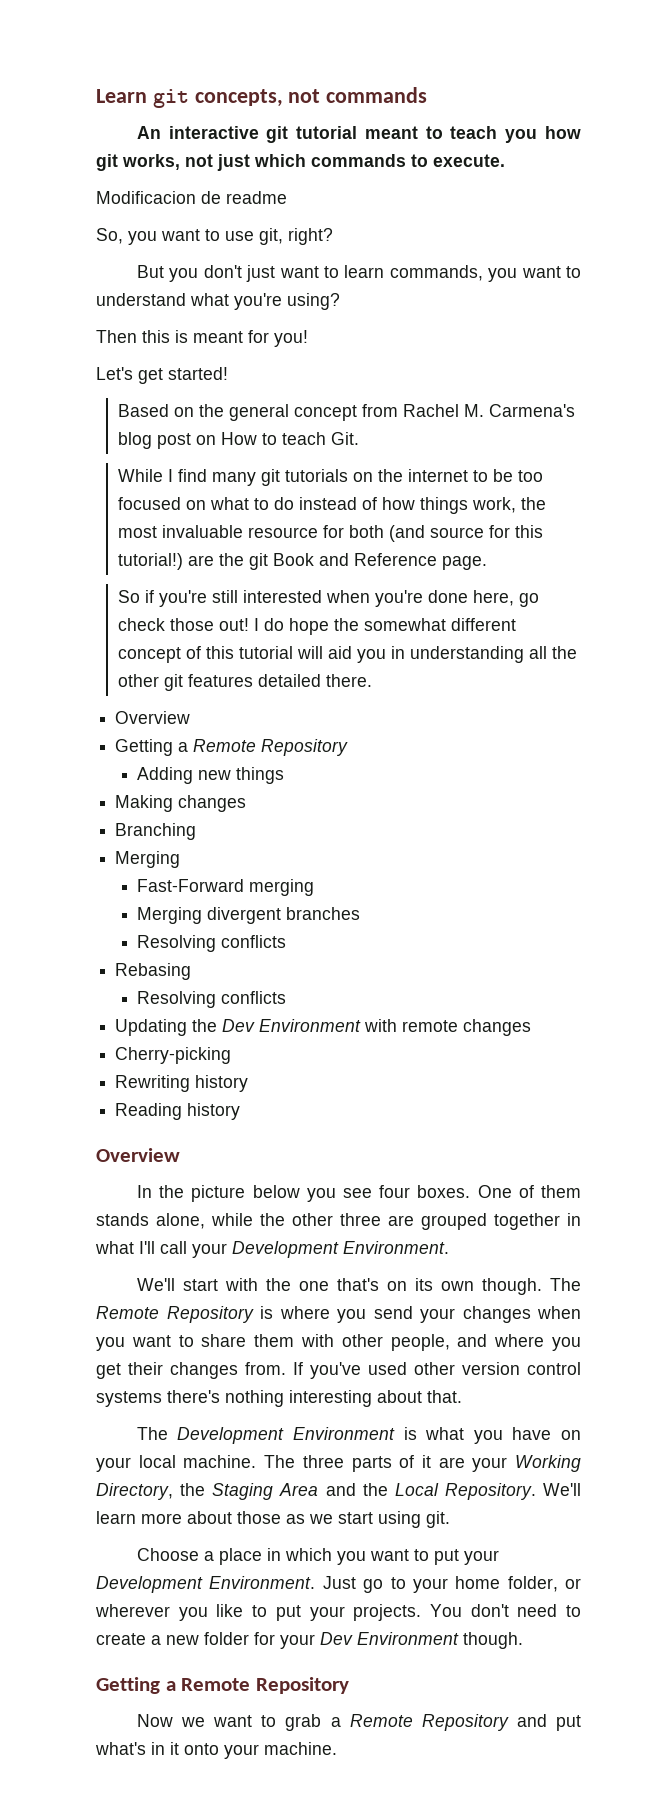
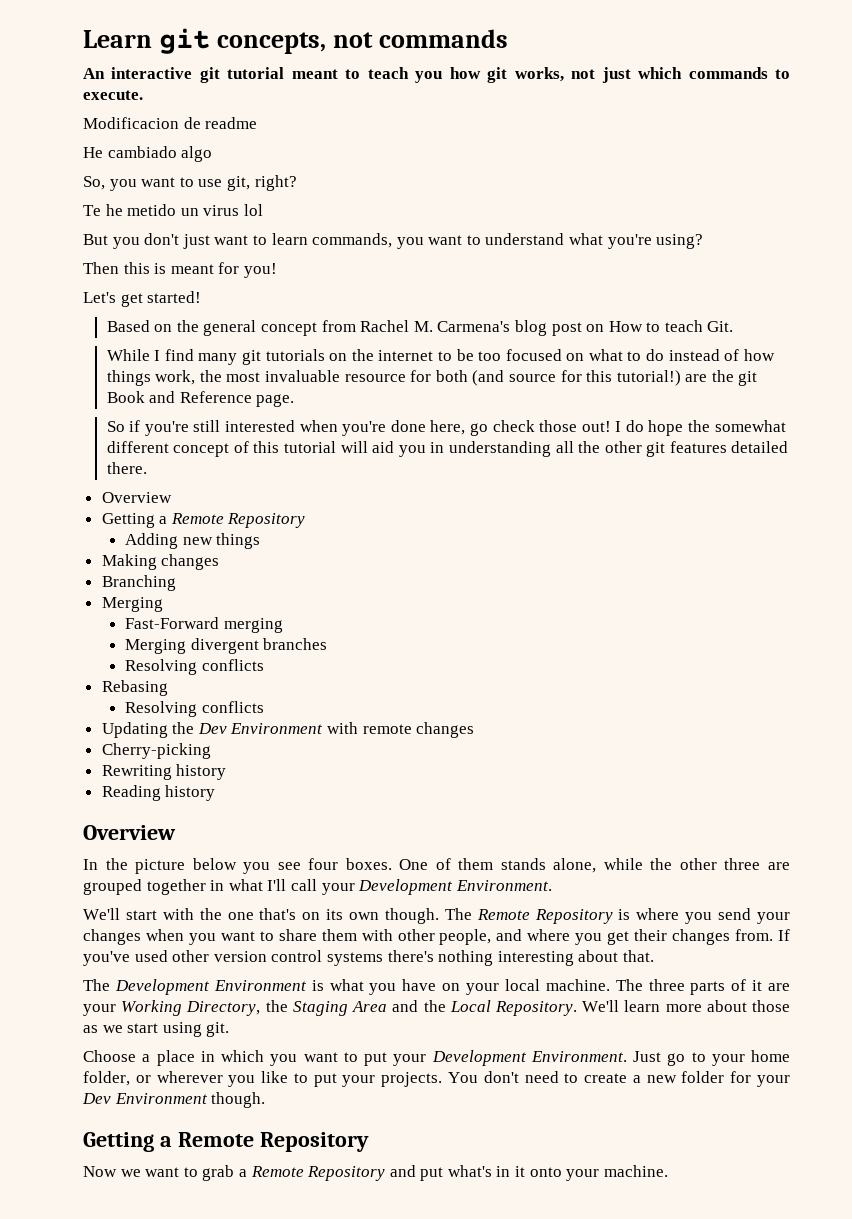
(287, 197) none -> [83,146,213,162] // He cambiado algo
(333, 236) none -> [83,204,263,216] // Te he metido un virus lol

